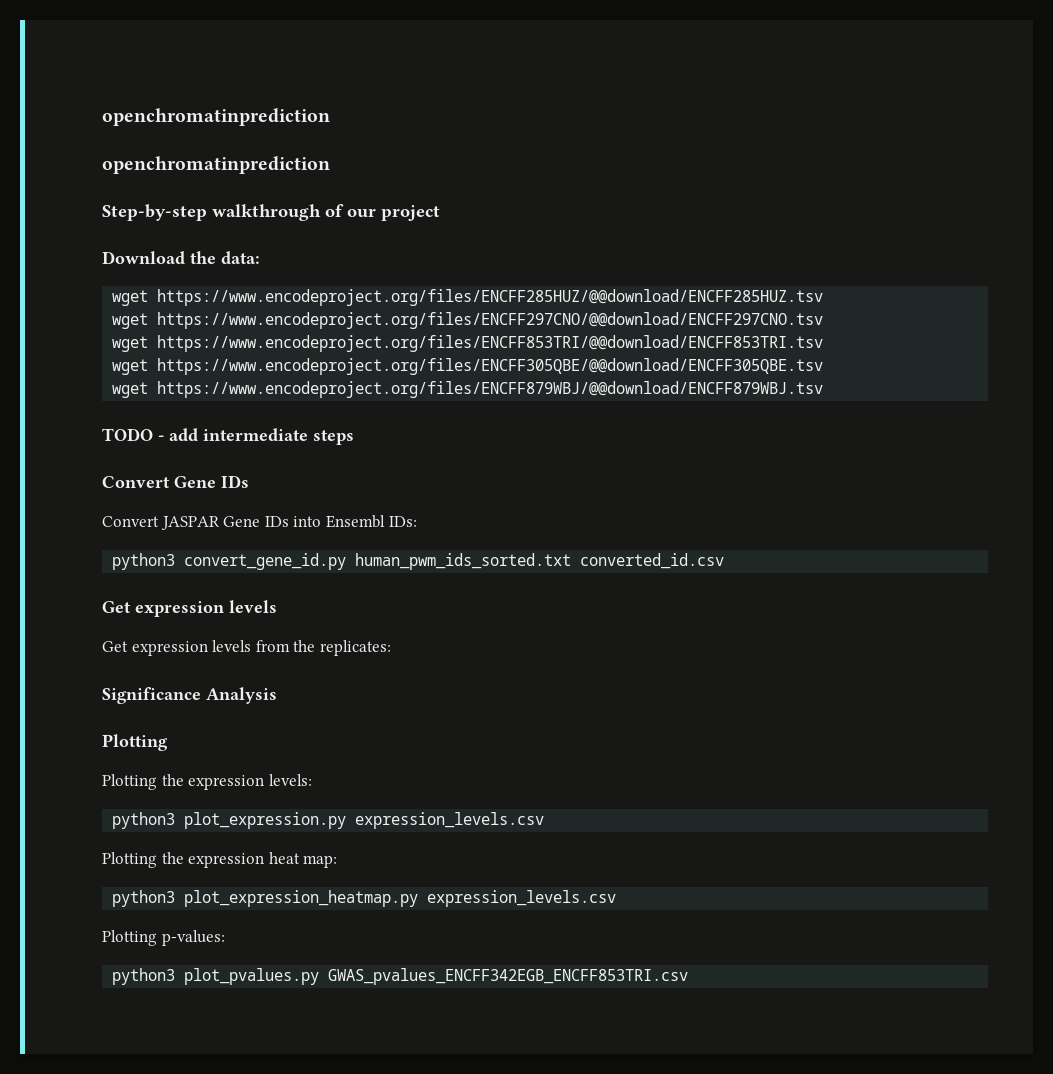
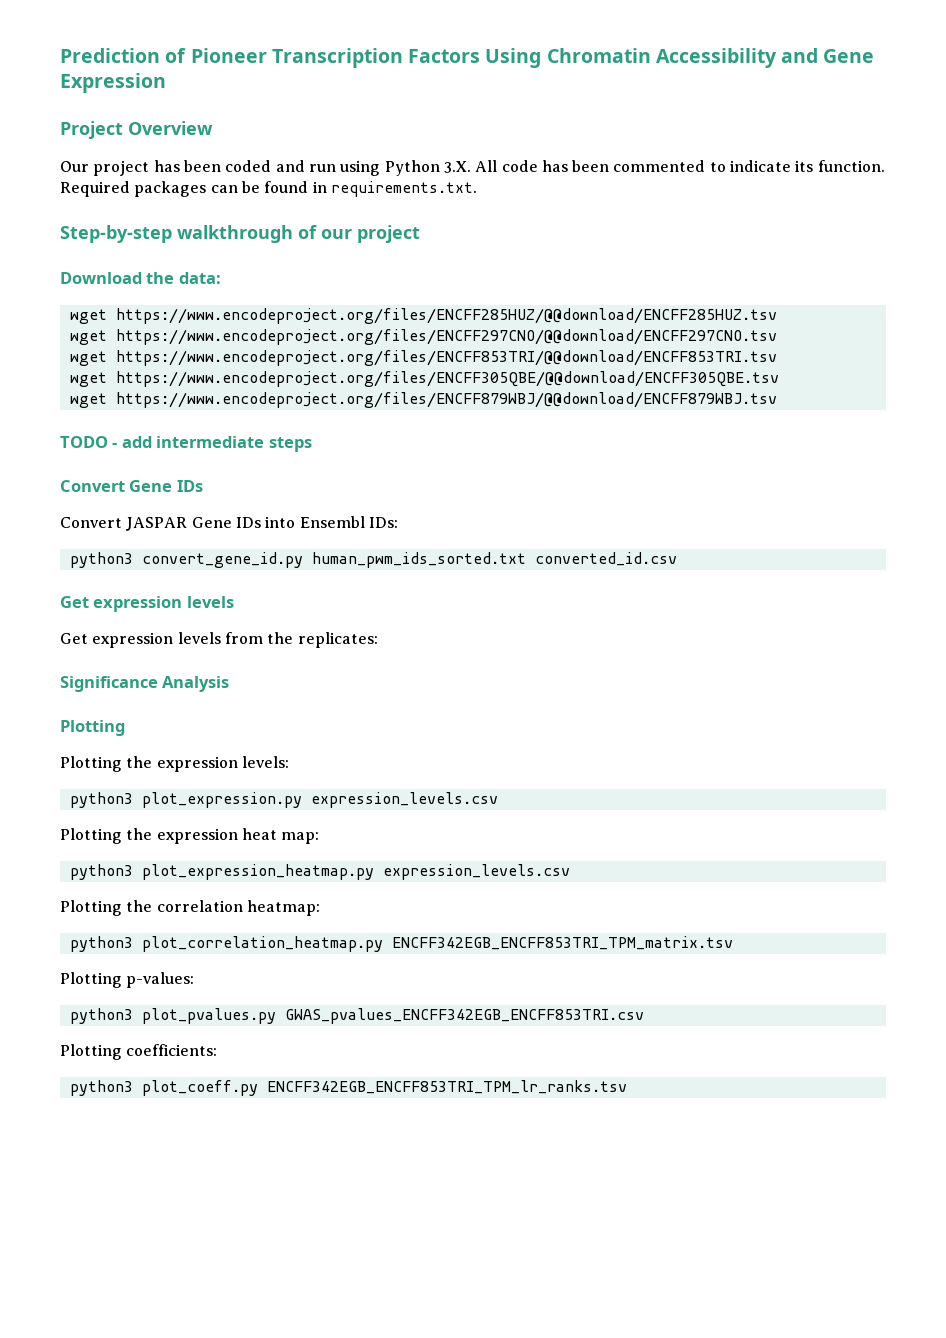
[102,108,330,126] [102,156,330,174] openchromatinprediction // openchromatinprediction -> [60,48,875,68] [60,73,166,93] [60,121,213,139] [60,160,885,176] [60,181,477,197] Prediction of Pioneer Transcription Factors Using Chromatin Accessibility and Gene Expression // Project Overview // Our project has been coded and run using Python 3.X. All code has been commented to indicate its function. Required packages can be found in requirements.txt.
(617, 898) none -> [60,900,320,916] [69,936,733,952] // Plotting the correlation heatmap: // python3 plot_correlation_heatmap.py ENCFF342EGB_ENCFF853TRI_TPM_matrix.tsv
(689, 976) none -> [60,1044,218,1060] [69,1080,627,1096] // Plotting coefficients: // python3 plot_coeff.py ENCFF342EGB_ENCFF853TRI_TPM_lr_ranks.tsv

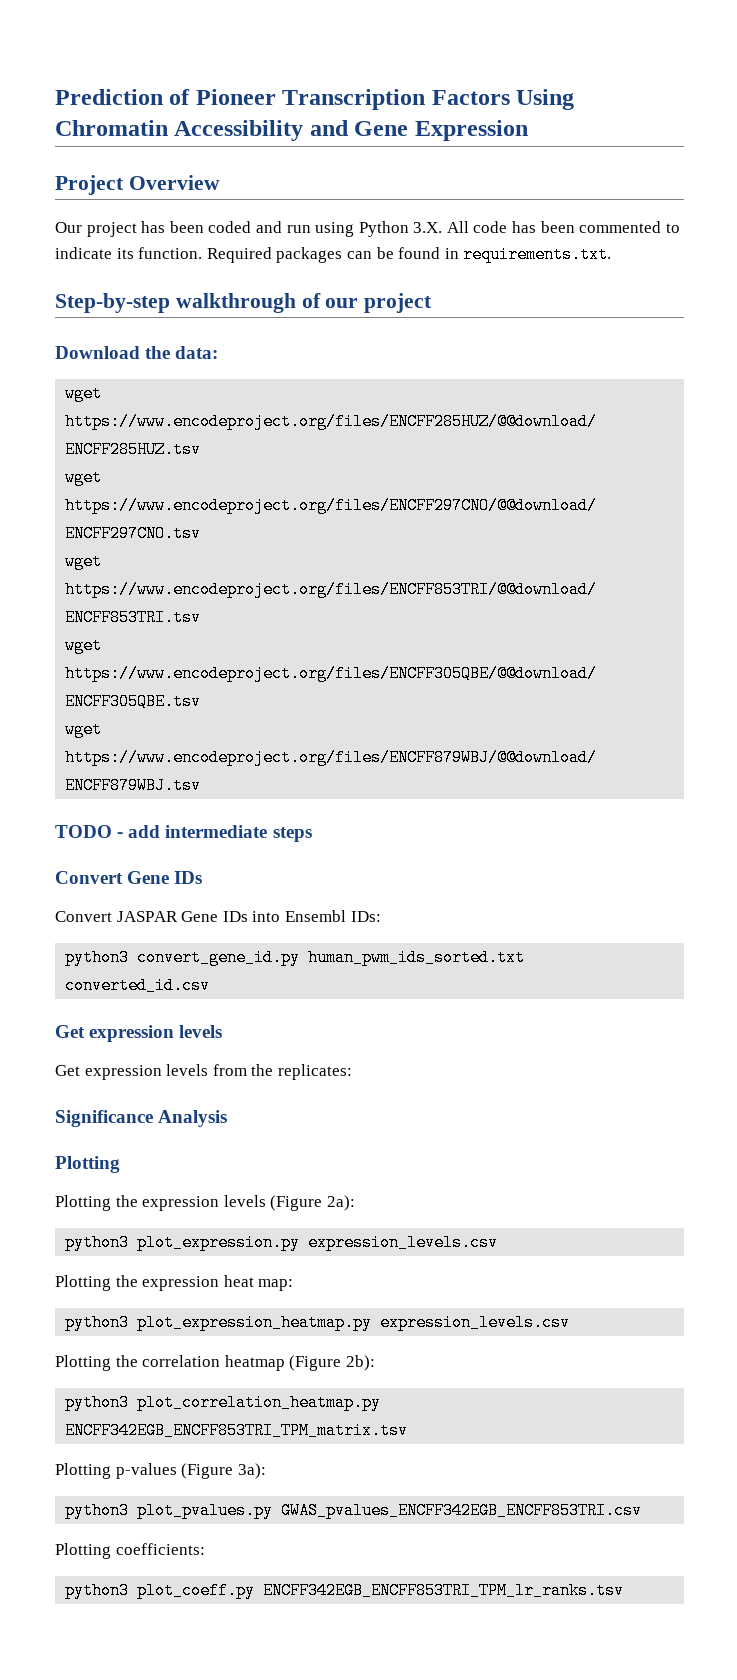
[241,756,289,768] levels: -> [223,1195,355,1211] levels (Figure 2a):
[246,900,320,916] heatmap: -> [224,1355,375,1371] heatmap (Figure 2b):
[126,972,195,988] p-values: -> [115,1463,266,1479] p-values (Figure 3a):

